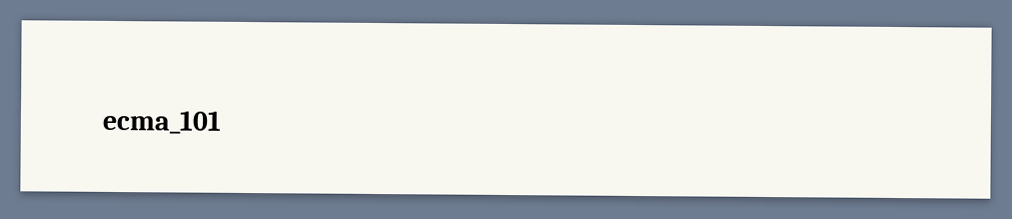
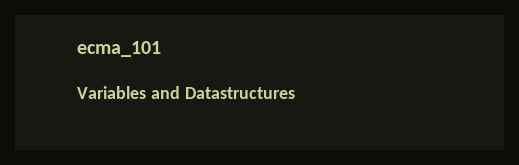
(221, 121) none -> [77,86,295,99] // Variables and Datastructures

